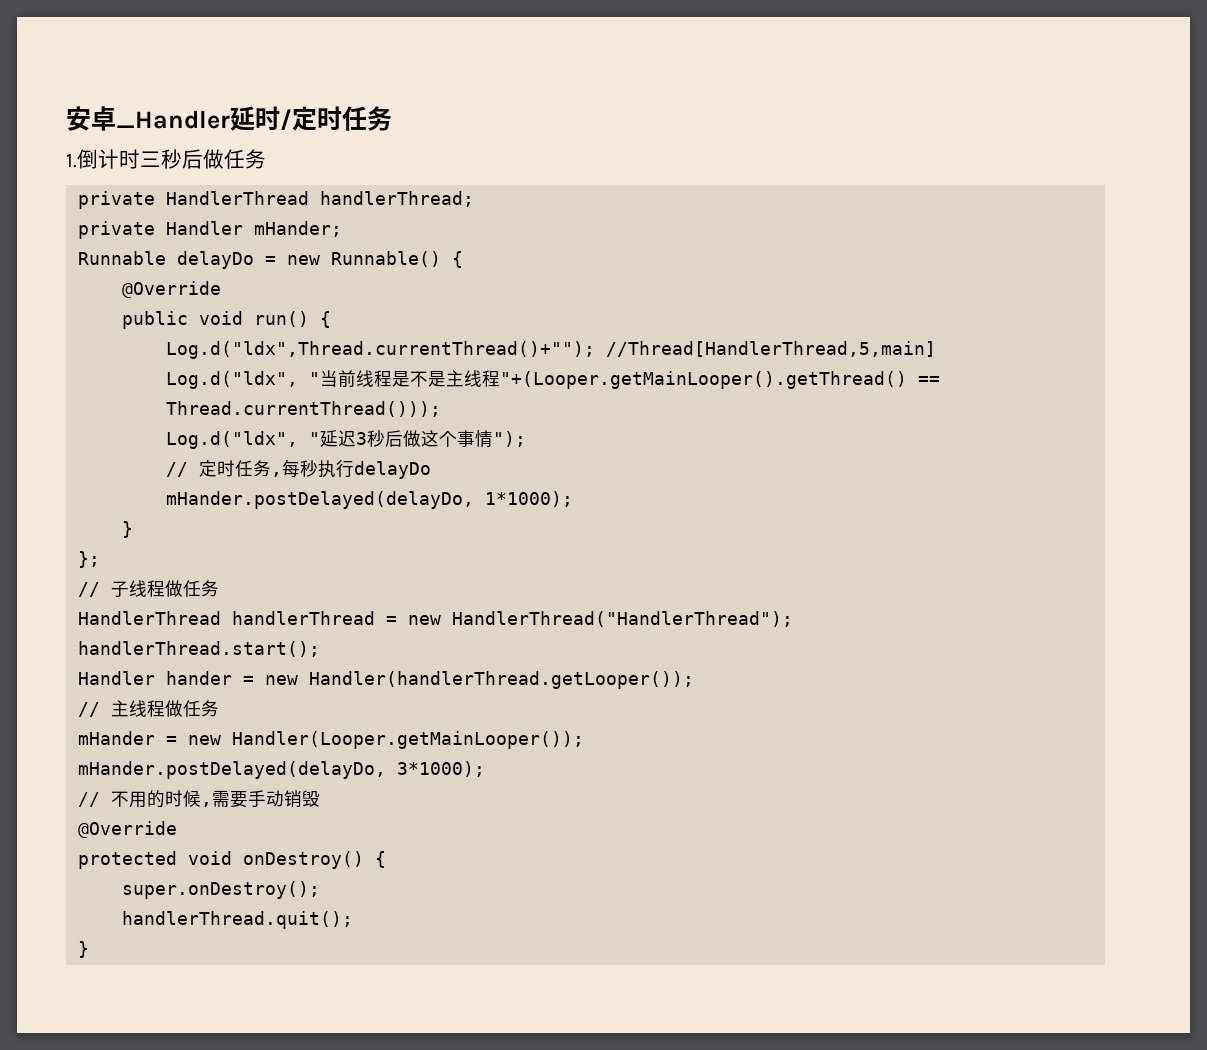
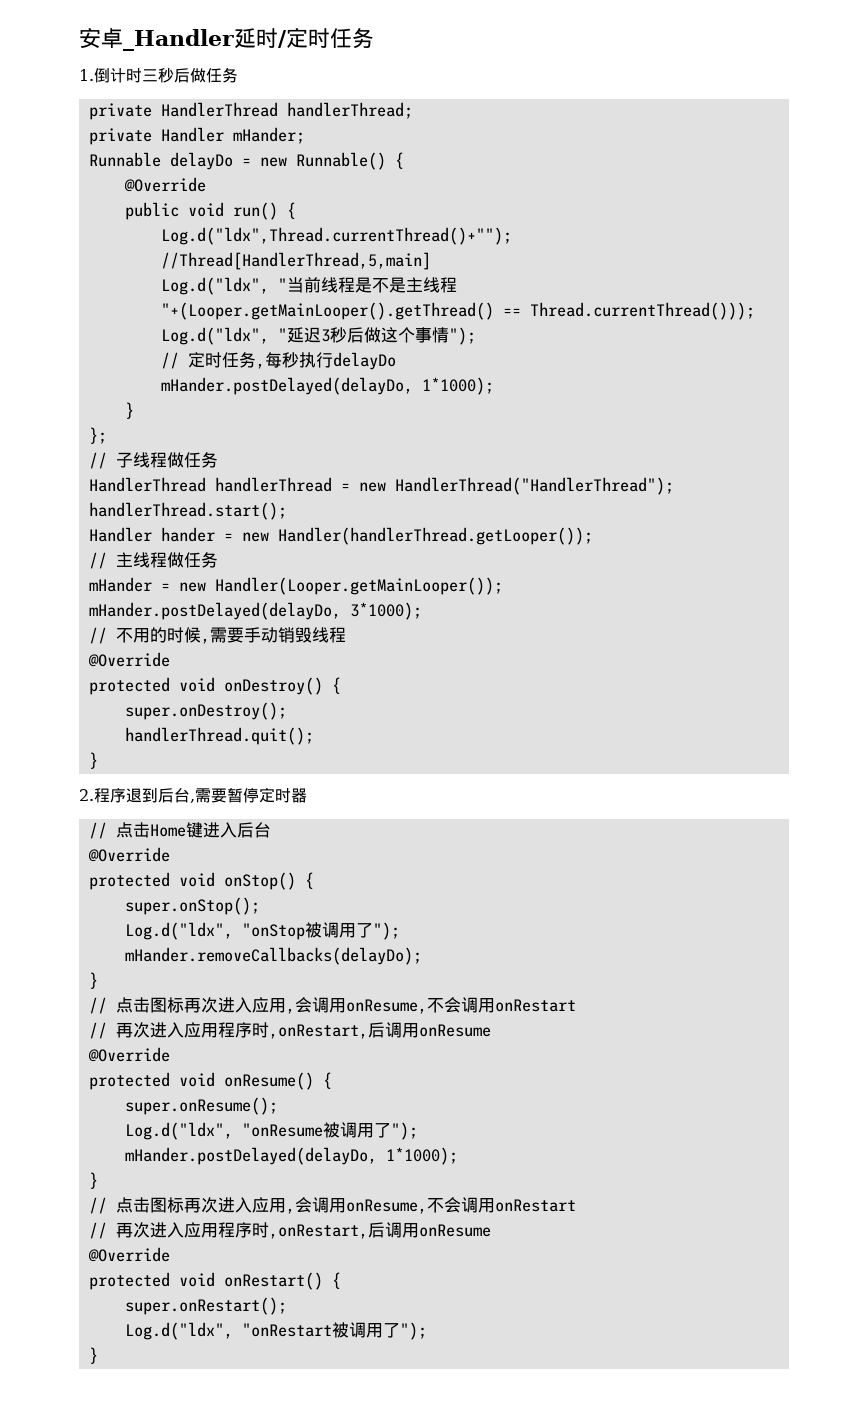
(321, 798) none -> [311,627,346,643] 线程
(90, 949) none -> [79,787,307,803] [88,822,271,839] [87,847,170,862] [88,872,314,890] [124,897,260,915] [124,922,400,940] [124,947,422,965] [88,972,98,989] [88,997,576,1014] [88,1022,491,1039] [87,1047,170,1062] [88,1072,332,1090] [124,1097,278,1115] [124,1122,418,1140] [124,1147,458,1165] [88,1172,98,1189] [88,1197,576,1214] [88,1222,491,1239] [87,1247,170,1262] [88,1272,341,1290] [124,1297,287,1315] [124,1322,427,1340] [88,1347,98,1364] // 2.程序退到后台,需要暂停定时器 // // 点击Home键进入后台 // @Override // protected void onStop() { // super.onStop(); // Log.d("ldx", "onStop被调用了"); // mHander.removeCallbacks(delayDo); // } // // 点击图标再次进入应用,会调用onResume,不会调用onRestart // // 再次进入应用程序时,onRestart,后调用onResume // @Override // protected void onResume() { // super.onResume(); // Log.d("ldx", "onResume被调用了"); // mHander.postDelayed(delayDo, 1*1000); // } // // 点击图标再次进入应用,会调用onResume,不会调用onRestart // // 再次进入应用程序时,onRestart,后调用onResume // @Override // protected void onRestart() { // super.onRestart(); // Log.d("ldx", "onRestart被调用了"); // }

